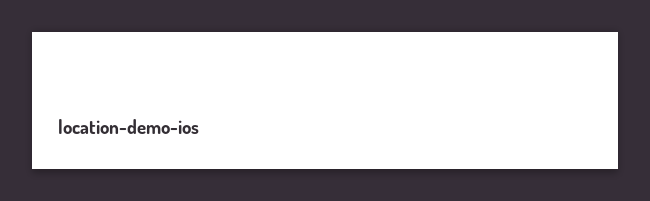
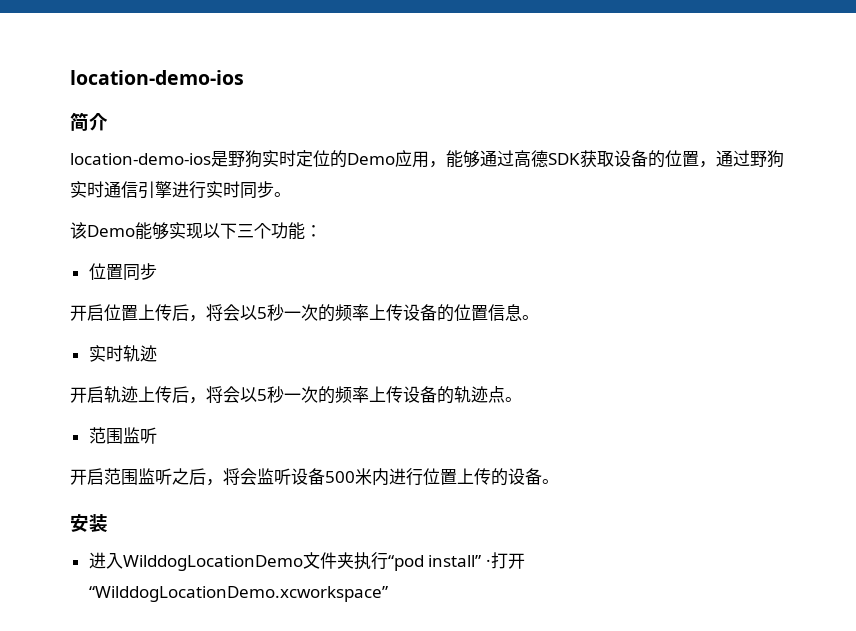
[58,119,199,134] location-demo-ios -> [70,70,244,85] [70,112,108,131] [70,150,784,168] [70,181,291,199] [70,222,322,240] [88,263,157,281] [70,304,539,322] [88,345,157,362] [70,386,522,404] [88,427,157,444] [70,468,559,486] [70,514,108,532] [88,552,525,571] [88,586,388,602] location-demo-ios // 简介 // location-demo-ios是野狗实时定位的Demo应用，能够通过高德SDK获取设备的位置，通过野狗实时通信引擎进行实时同步。 // 该Demo能够实现以下三个功能： // 位置同步 // 开启位置上传后，将会以5秒一次的频率上传设备的位置信息。 // 实时轨迹 // 开启轨迹上传后，将会以5秒一次的频率上传设备的轨迹点。 // 范围监听 // 开启范围监听之后，将会监听设备500米内进行位置上传的设备。 // 安装 // 进入WilddogLocationDemo文件夹执行“pod install” ·打开“WilddogLocationDemo.xcworkspace”

